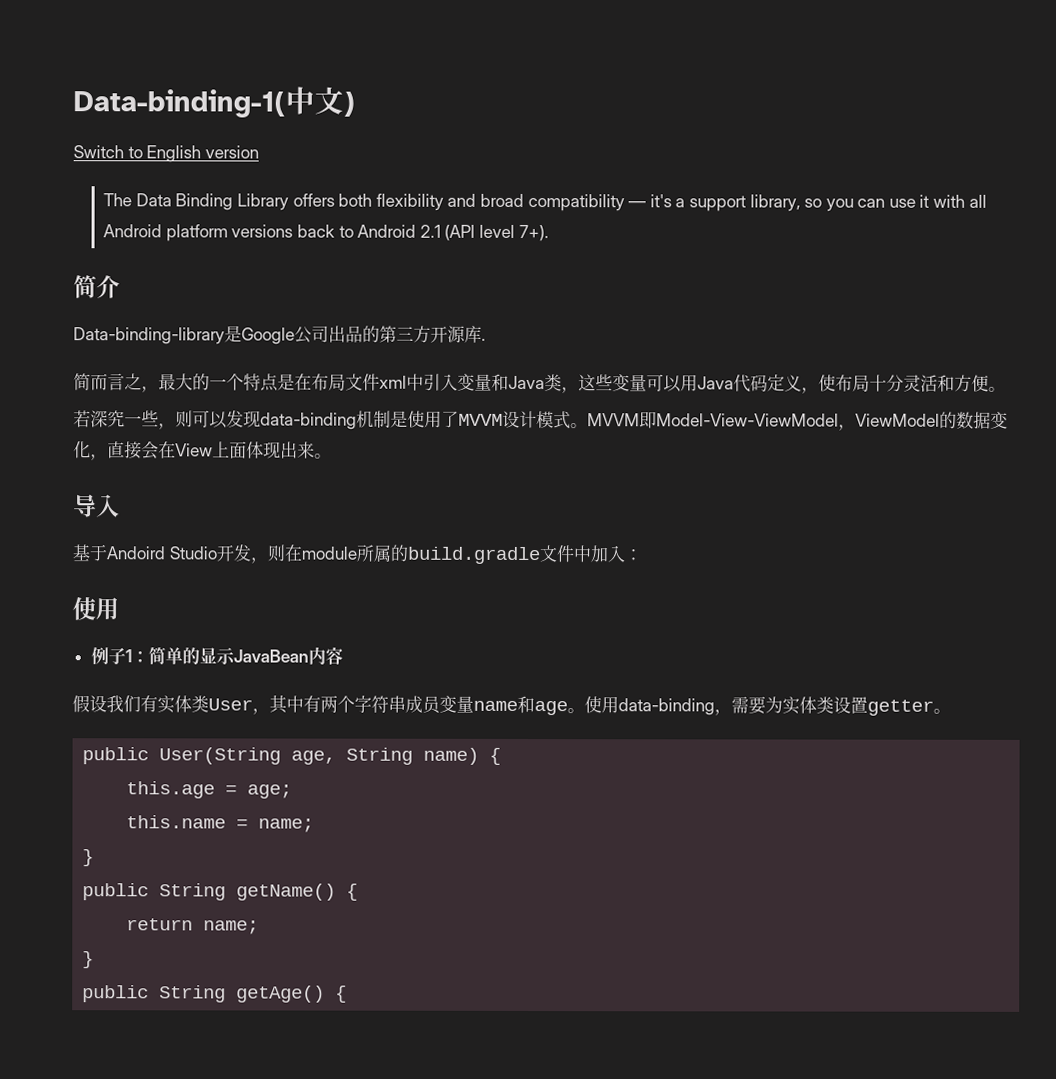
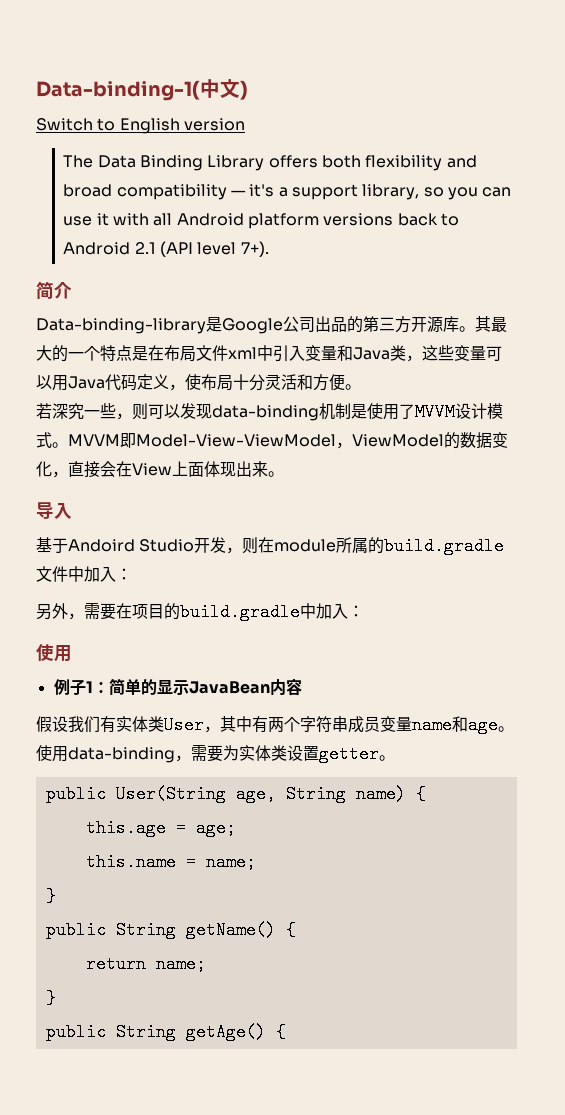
[481,337,486,341] [73,373,159,393] . // 简而言之， -> [459,316,491,332] 。其
(642, 555) none -> [36,603,364,621] // 另外，需要在项目的build.gradle中加入：

